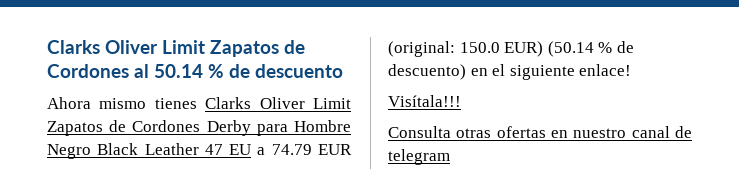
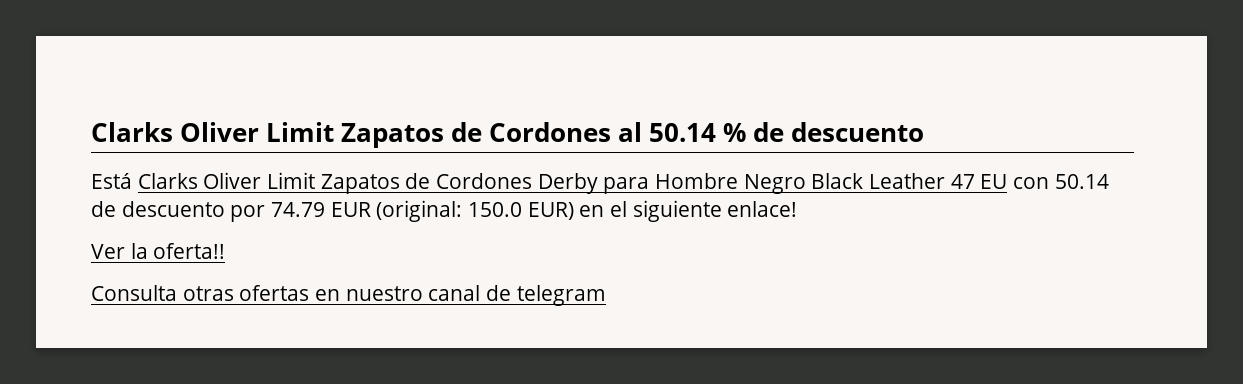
[47,97,197,109] Ahora mismo tienes -> [91,173,132,189] Está
[257,147,266,155] a -> [1013,174,1109,189] [91,201,266,222] con 50.14 de descuento por
[547,41,634,57] [388,64,466,80] (50.14 % de descuento) -> (574, 211) none
[388,95,461,107] Visítala!!! -> [91,243,226,259] Ver la oferta!!

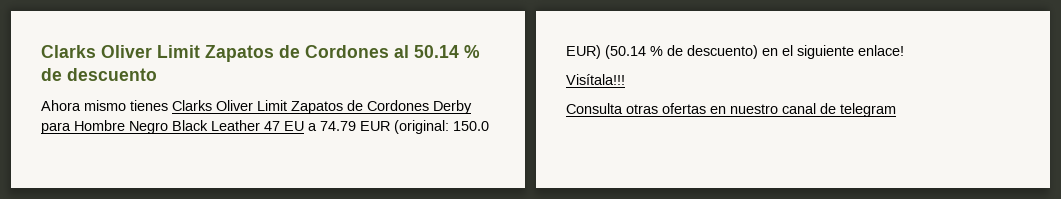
[91,173,132,189] Está -> [41,100,168,111] Ahora mismo tienes
[1013,174,1109,189] [91,201,266,222] con 50.14 de descuento por -> [308,123,317,131] a
(574, 211) none -> [605,45,758,59] (50.14 % de descuento)
[91,243,226,259] Ver la oferta!! -> [566,74,625,85] Visítala!!!

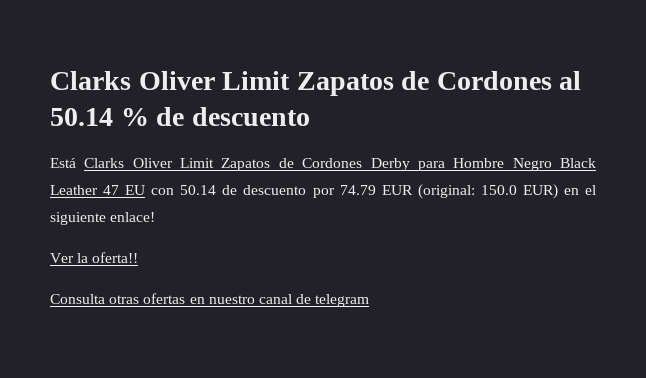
[41,100,168,111] Ahora mismo tienes -> [50,158,76,168] Está
[308,123,317,131] a -> [151,185,335,198] con 50.14 de descuento por
[605,45,758,59] (50.14 % de descuento) -> (558, 191) none
[566,74,625,85] Visítala!!! -> [50,252,139,263] Ver la oferta!!

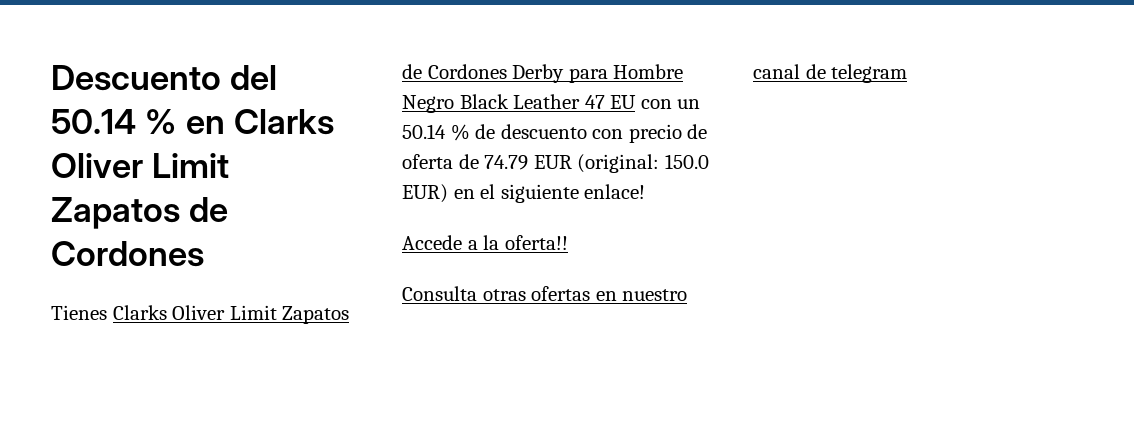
[50,71,582,96] [50,107,310,126] [50,158,76,168] Clarks Oliver Limit Zapatos de Cordones al 50.14 % de descuento // Está -> [51,65,278,91] [51,109,334,135] [51,153,230,178] [51,197,229,229] [51,241,204,267] [51,305,107,320] Descuento del 50.14 % en Clarks Oliver Limit Zapatos de Cordones // Tienes
[180,185,335,198] 50.14 de descuento por -> [677,99,701,109] [402,124,708,143] [402,154,479,169] un 50.14 % de descuento con precio de oferta de
[50,253,74,263] Ver -> [402,235,478,250] Accede a

